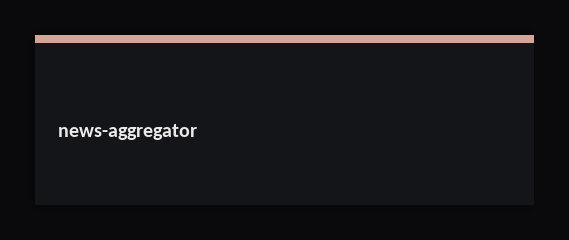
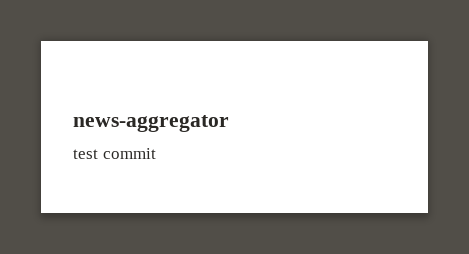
(197, 132) none -> [73,148,156,159] // test commit

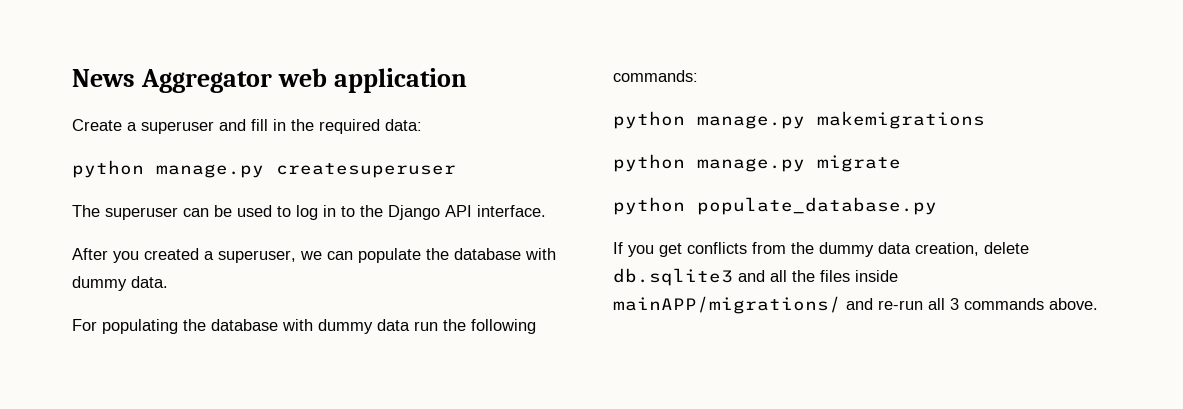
[73,115,229,132] [73,148,156,159] news-aggregator // test commit -> [72,68,468,93] [72,119,422,134] [72,160,456,178] [72,205,546,220] [72,248,556,263] [72,276,168,291] [72,319,536,334] [613,70,698,82] [613,111,985,129] [613,154,901,172] [613,197,937,215] [613,242,1029,257] [613,268,898,286] [613,296,1098,314] News Aggregator web application // Create a superuser and fill in the required data: // python manage.py createsuperuser // The superuser can be used to log in to the Django API interface. // After you created a superuser, we can populate the database with dummy data. // For populating the database with dummy data run the following commands: // python manage.py makemigrations // python manage.py migrate // python populate_database.py // If you get conflicts from the dummy data creation, delete db.sqlite3 and all the files inside mainAPP/migrations/ and re-run all 3 commands above.

